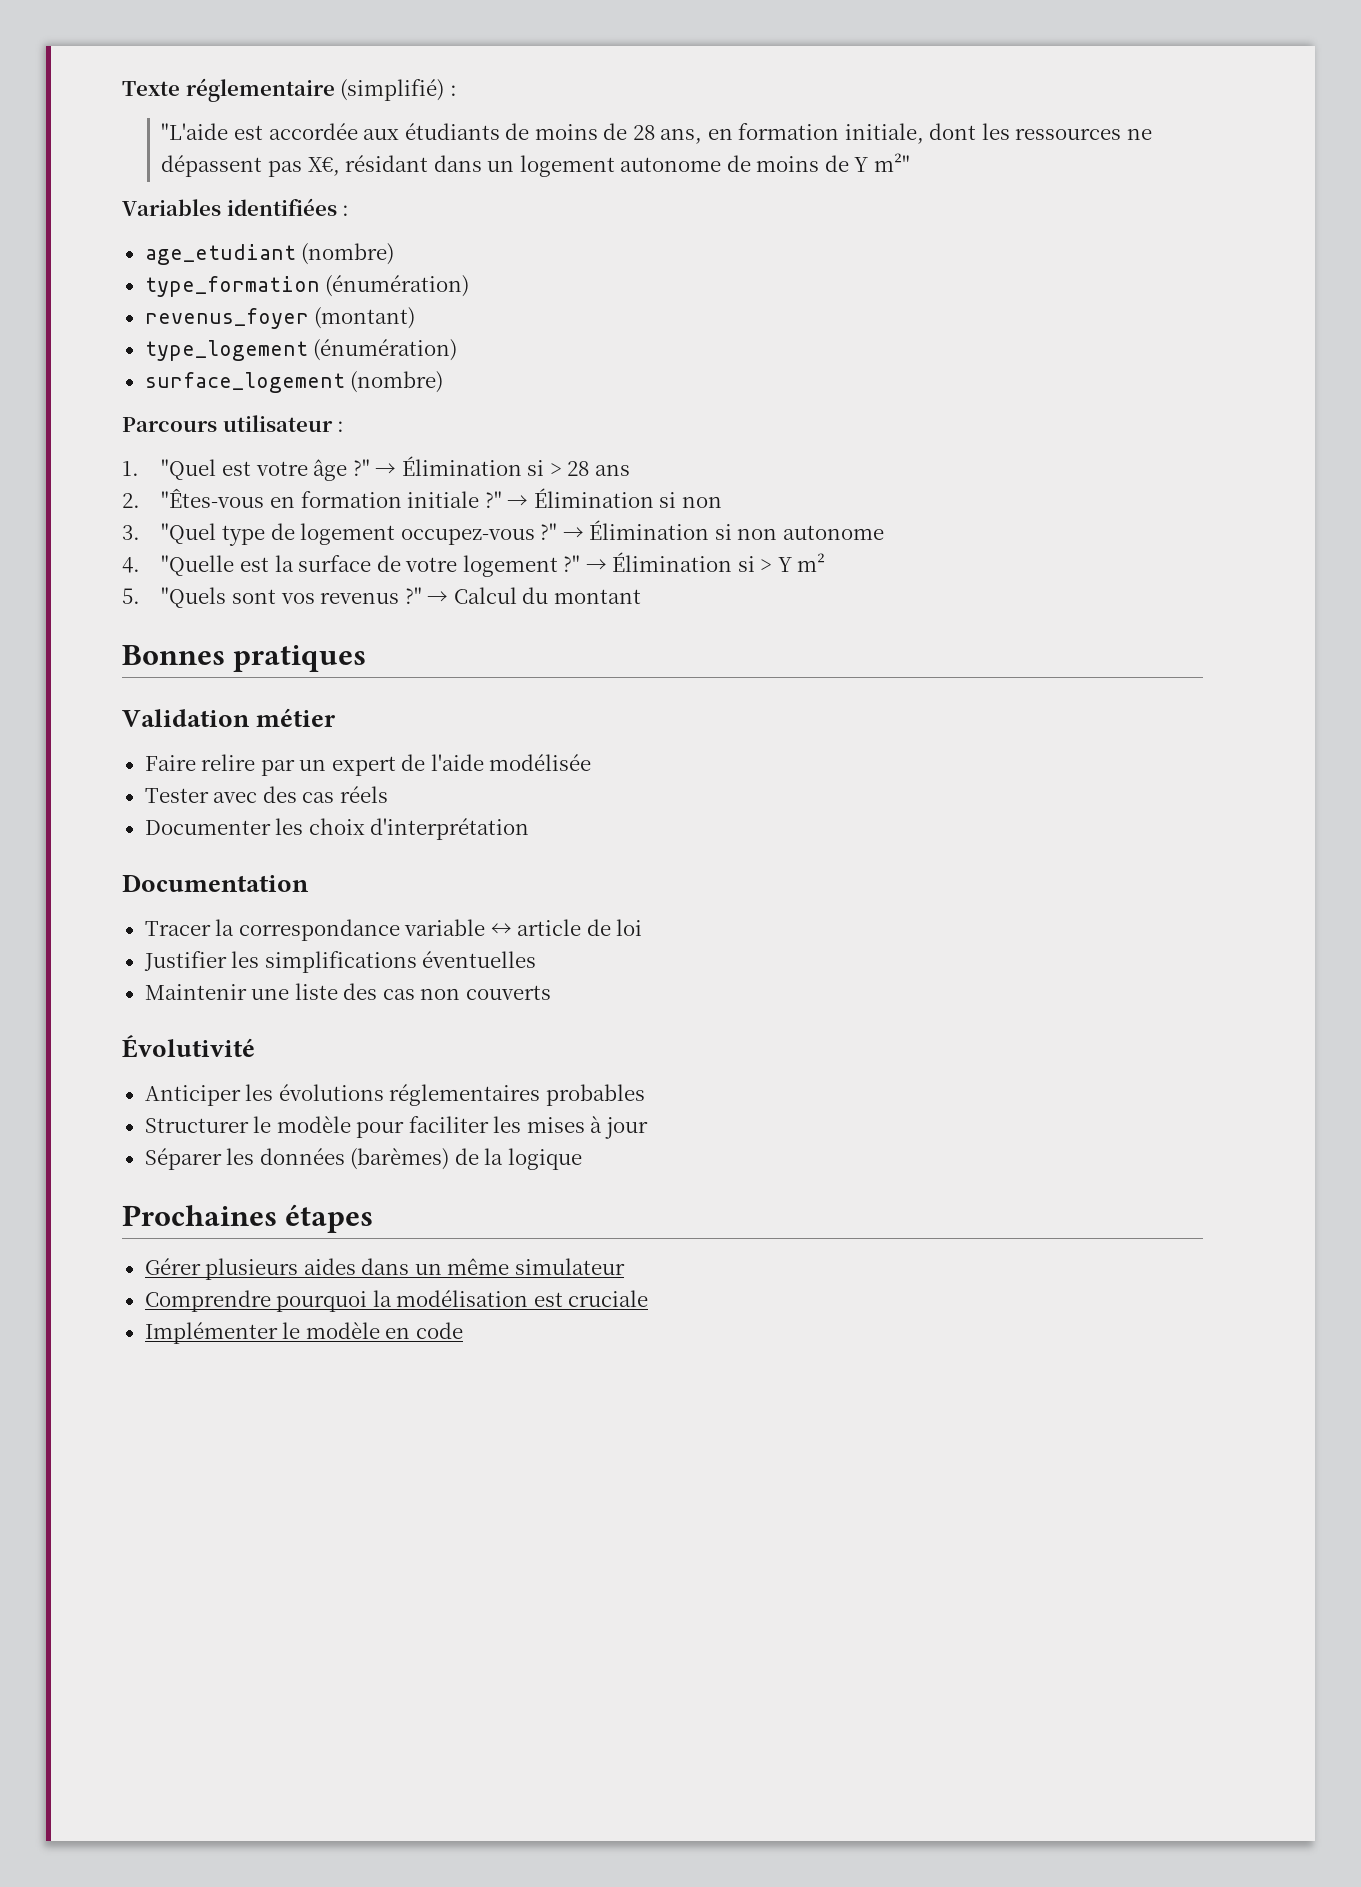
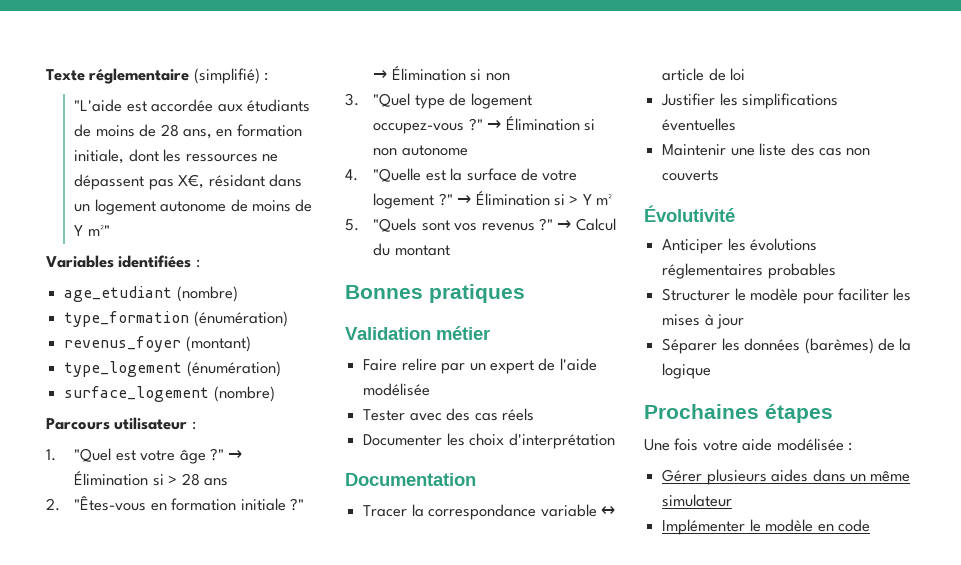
(374, 1218) none -> [644,438,853,451] // Une fois votre aide modélisée :
[144,1290,649,1312] // Comprendre pourquoi la modélisation est cruciale -> (733, 500) none

